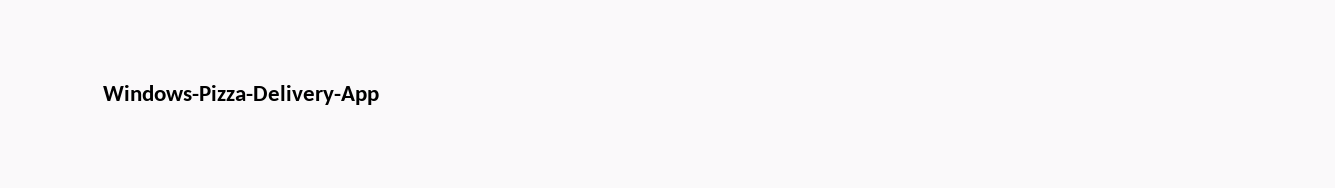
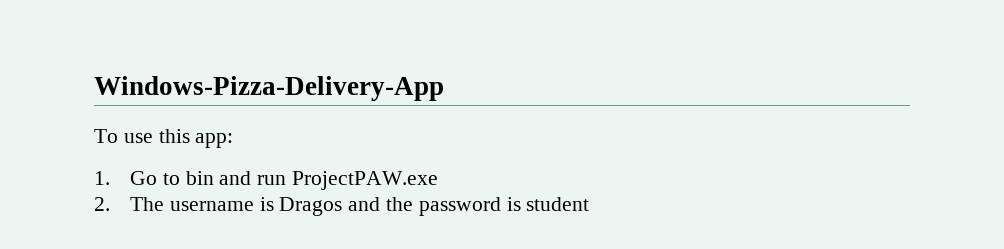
(379, 95) none -> [94,129,234,148] [94,171,439,190] [94,197,590,216] // To use this app: // 1. Go to bin and run ProjectPAW.exe // 2. The username is Dragos and the password is student

